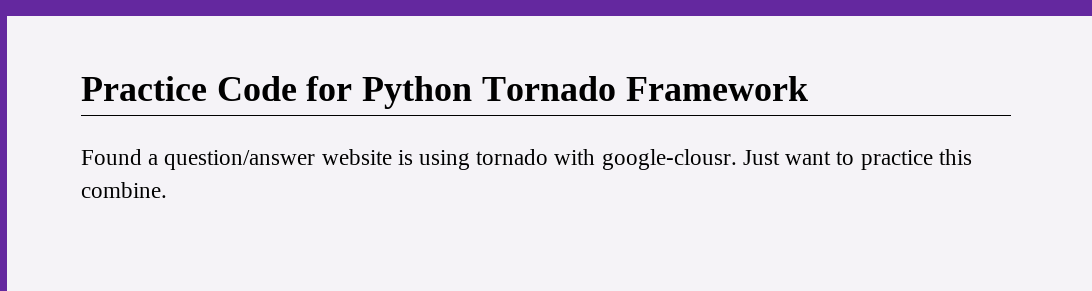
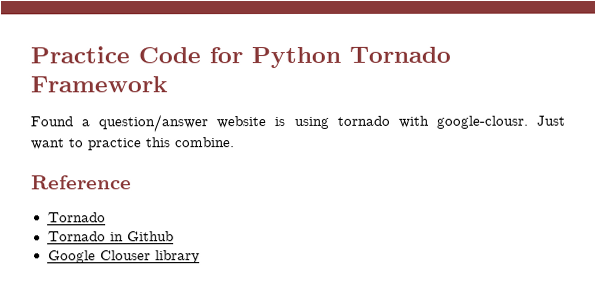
(167, 190) none -> [31,175,132,190] [47,212,106,223] [47,231,174,242] [47,250,200,264] // Reference // Tornado // Tornado in Github // Google Clouser library

